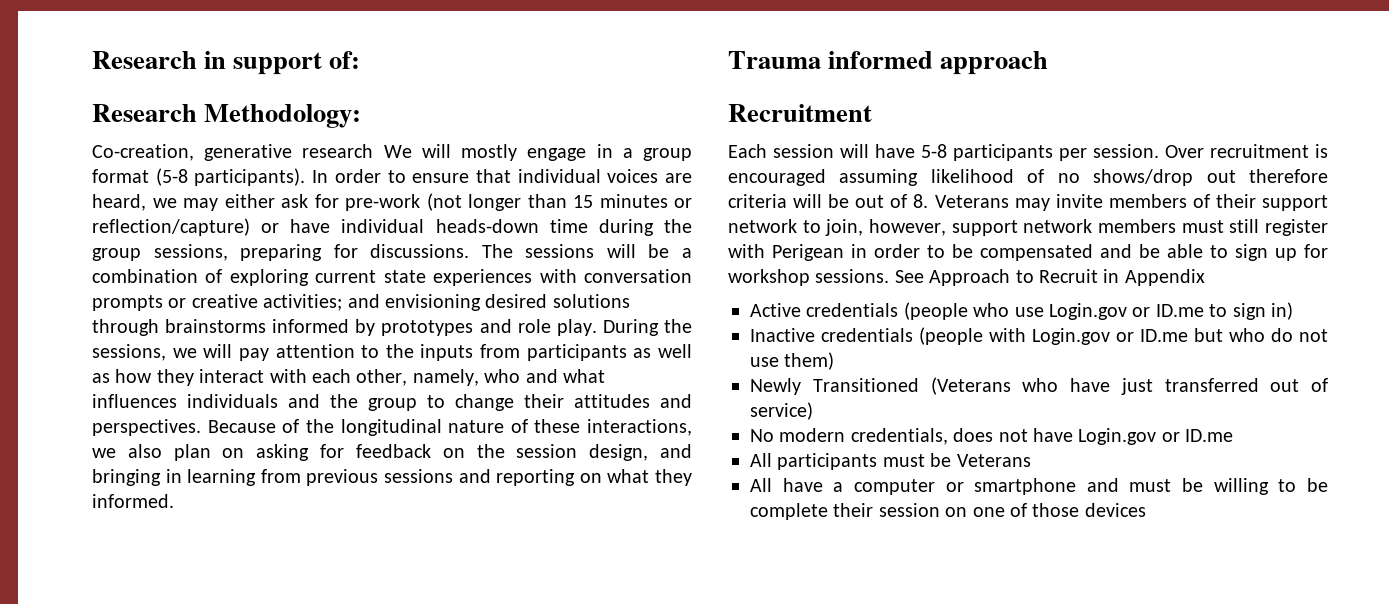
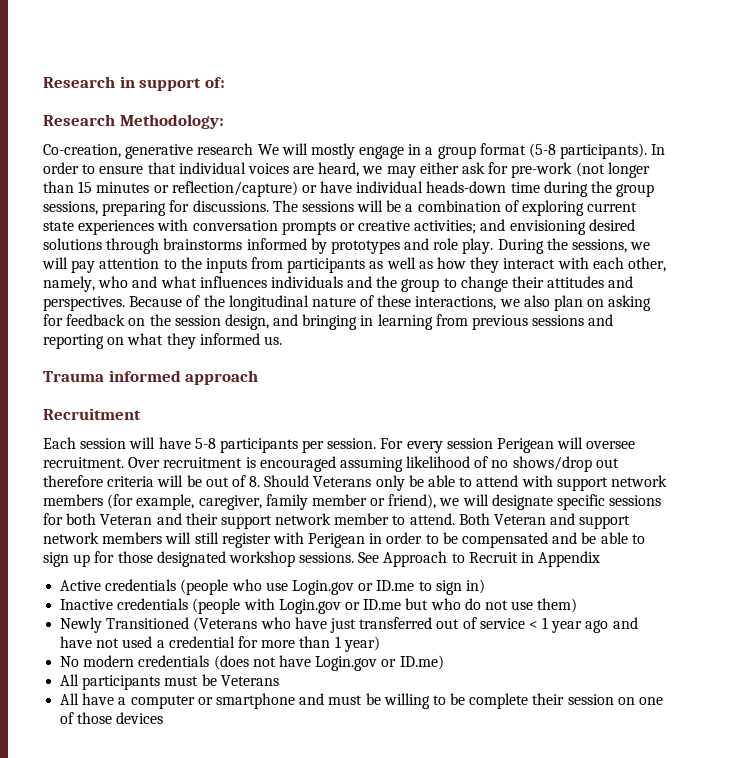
[92,494,174,508] informed. -> [199,333,282,345] informed us.
(1159, 151) none -> [380,437,636,453] [43,457,124,468] For every session Perigean will oversee recruitment.
[934,194,1328,211] [728,219,1224,236] Veterans may invite members of their support network to join, however, support network members must -> [264,475,667,491] [43,494,662,510] [43,513,631,529] [43,532,192,544] Should Veterans only be able to attend with support network members (for example, caregiver, family member or friend), we will designate specific sessions for both Veteran and their support network member to attend. Both Veteran and support network members will
(1328, 251) none -> [117,551,226,567] those designated
[750,402,813,420] service) -> [479,617,638,633] [60,636,380,652] service < 1 year ago and have not used a credential for more than 1 year)
[850,428,994,445] credentials, does -> [138,655,249,670] credentials (does
[1185,429,1234,442] ID.me -> [399,655,444,670] ID.me)

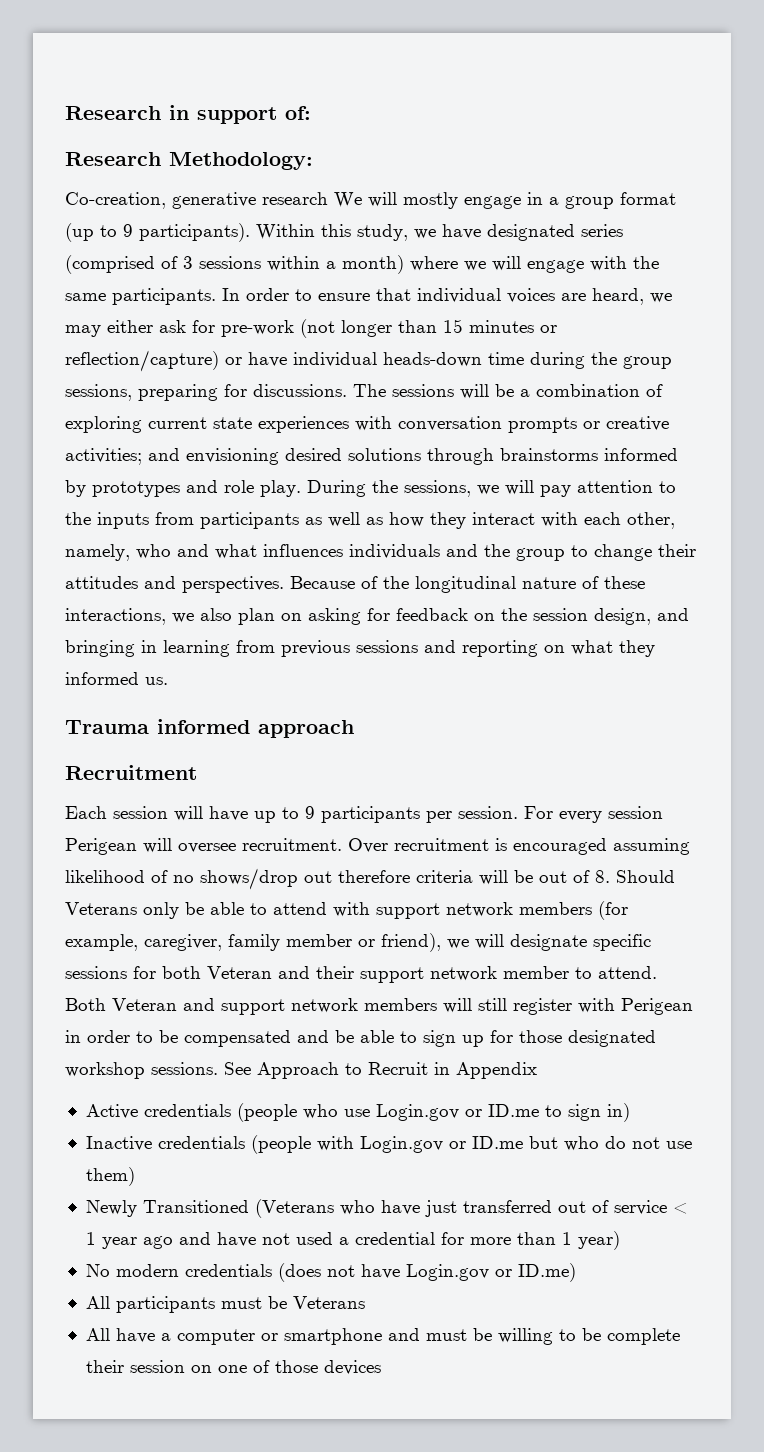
[529,143,648,159] (5-8 participants). -> [65,223,623,242] [65,255,659,274] [65,288,216,305] (up to 9 participants). Within this study, we have designated series (comprised of 3 sessions within a month) where we will engage with the same participants.
[194,438,216,449] 5-8 -> [254,806,315,823] up to 9

